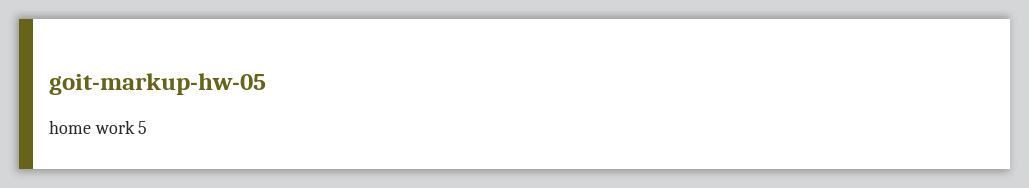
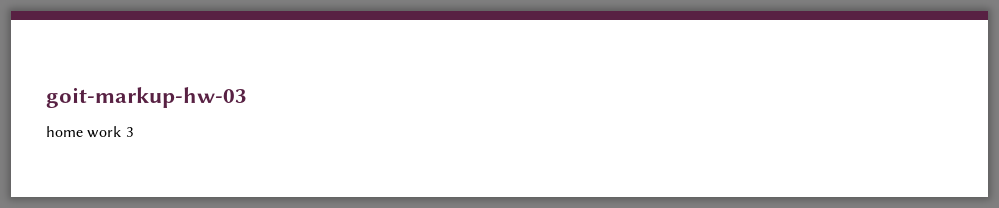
[49,73,266,95] goit-markup-hw-05 -> [46,87,247,108] goit-markup-hw-03
[138,121,148,134] 5 -> [125,127,133,137] 3

